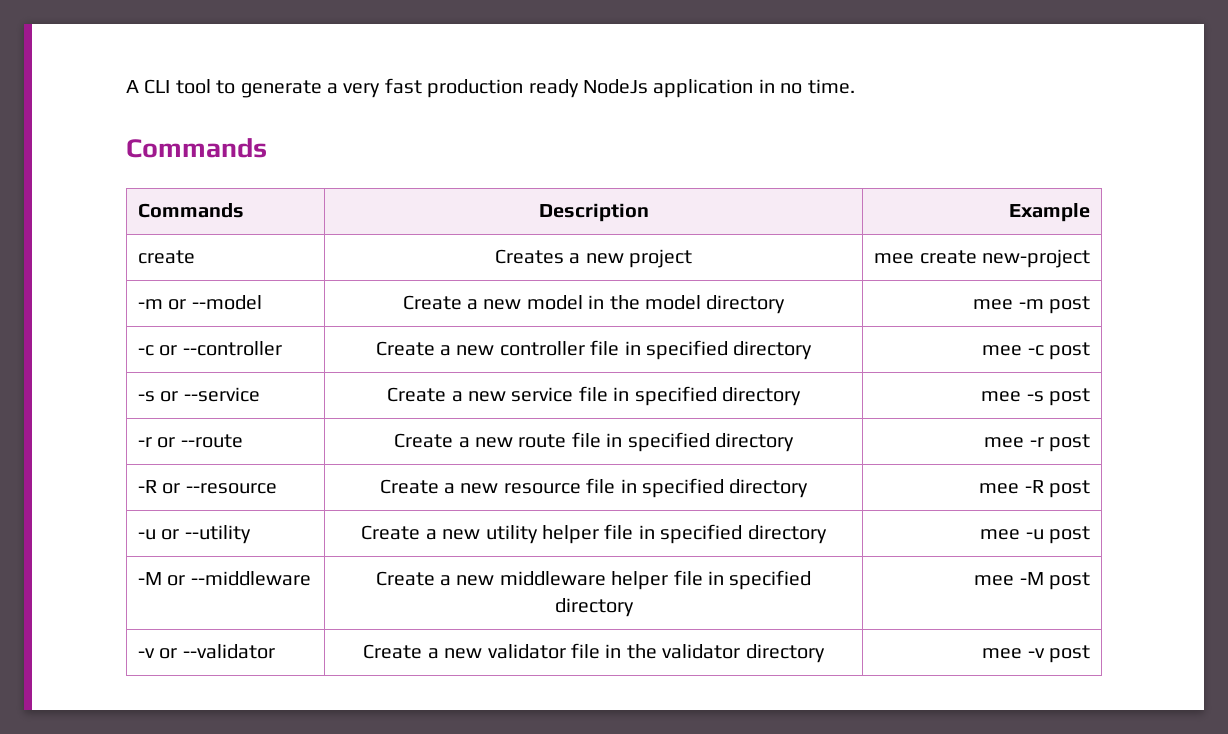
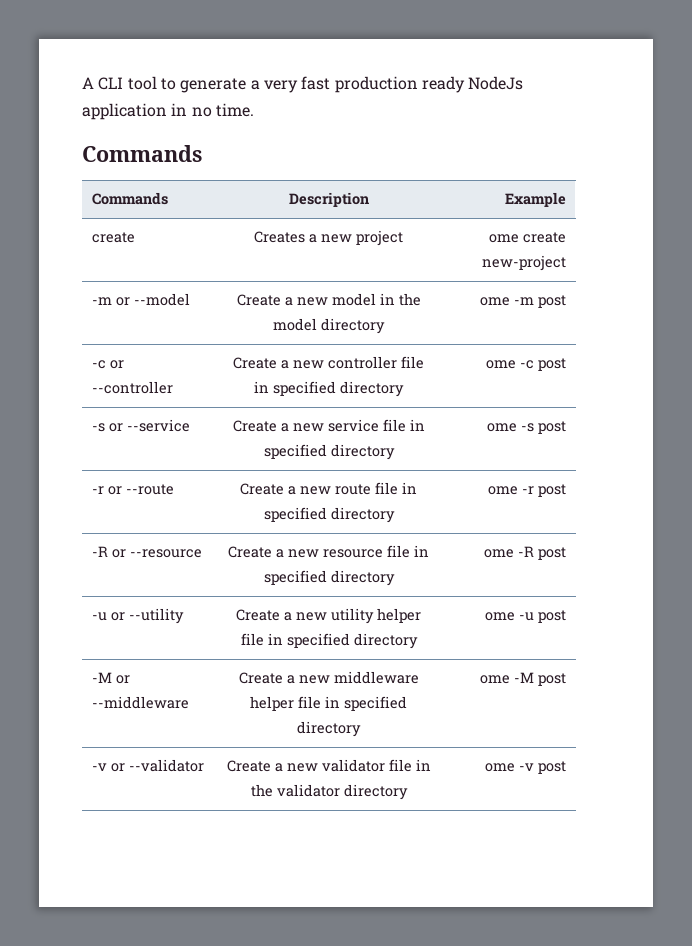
[874,253,915,264] mee -> [488,234,519,243] ome
[973,299,1014,310] mee -> [479,297,510,306] ome
[982,345,1023,356] mee -> [485,360,516,369] ome
[981,391,1022,402] mee -> [486,423,517,432] ome
[984,437,1025,448] mee -> [487,486,518,495] ome
[979,483,1020,494] mee -> [483,549,514,558] ome
[980,529,1021,540] mee -> [484,612,515,621] ome
[974,575,1015,586] mee -> [479,675,510,684] ome
[982,648,1023,659] mee -> [484,763,515,772] ome

